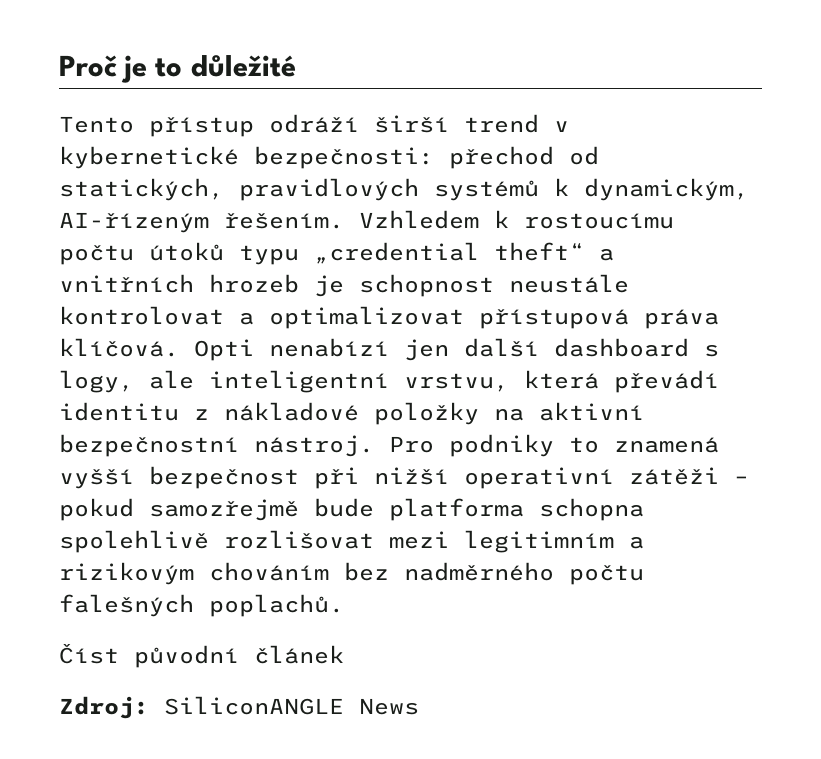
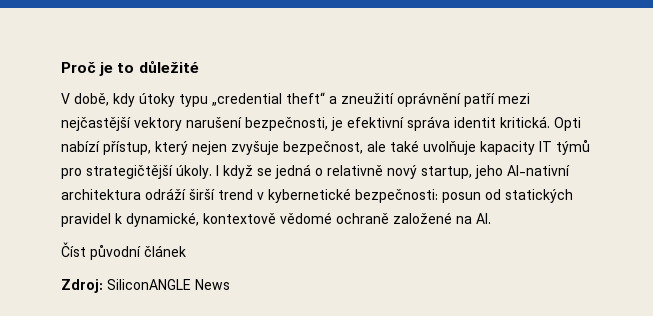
[59,116,254,137] Tento přístup -> [61,92,530,107] [61,116,581,131] [61,139,590,155] [61,164,570,179] [61,189,141,200] V době, kdy útoky typu „credential theft“ a zneužití oprávnění patří mezi nejčastější vektory narušení bezpečnosti, je efektivní správa identit kritická. Opti nabízí přístup, který nejen zvyšuje bezpečnost, ale také uvolňuje kapacity IT týmů pro strategičtější úkoly. I když se jedná o relativně nový startup, jeho AI-nativní architektura
[449,146,599,169] [59,178,749,201] [59,210,674,233] [59,242,614,265] [59,274,629,297] [59,306,719,329] [59,338,719,361] [59,370,719,393] [59,402,644,425] [59,434,719,457] [59,466,749,489] [59,498,644,521] [59,530,644,553] [59,562,644,585] [59,594,344,617] přechod od statických, pravidlových systémů k dynamickým, AI-řízeným řešením. Vzhledem k rostoucímu počtu útoků typu „credential theft“ a vnitřních hrozeb je schopnost neustále kontrolovat a optimalizovat přístupová práva klíčová. Opti nenabízí jen další dashboard s logy, ale inteligentní vrstvu, která převádí identitu z nákladové položky na aktivní bezpečnostní nástroj. Pro podniky to znamená vyšší bezpečnost při nižší operativní zátěži – pokud samozřejmě bude platforma schopna spolehlivě rozlišovat mezi legitimním a rizikovým chováním bez nadměrného počtu falešných poplachů. -> [442,189,573,203] [61,212,491,227] posun od statických pravidel k dynamické, kontextově vědomé ochraně založené na AI.

